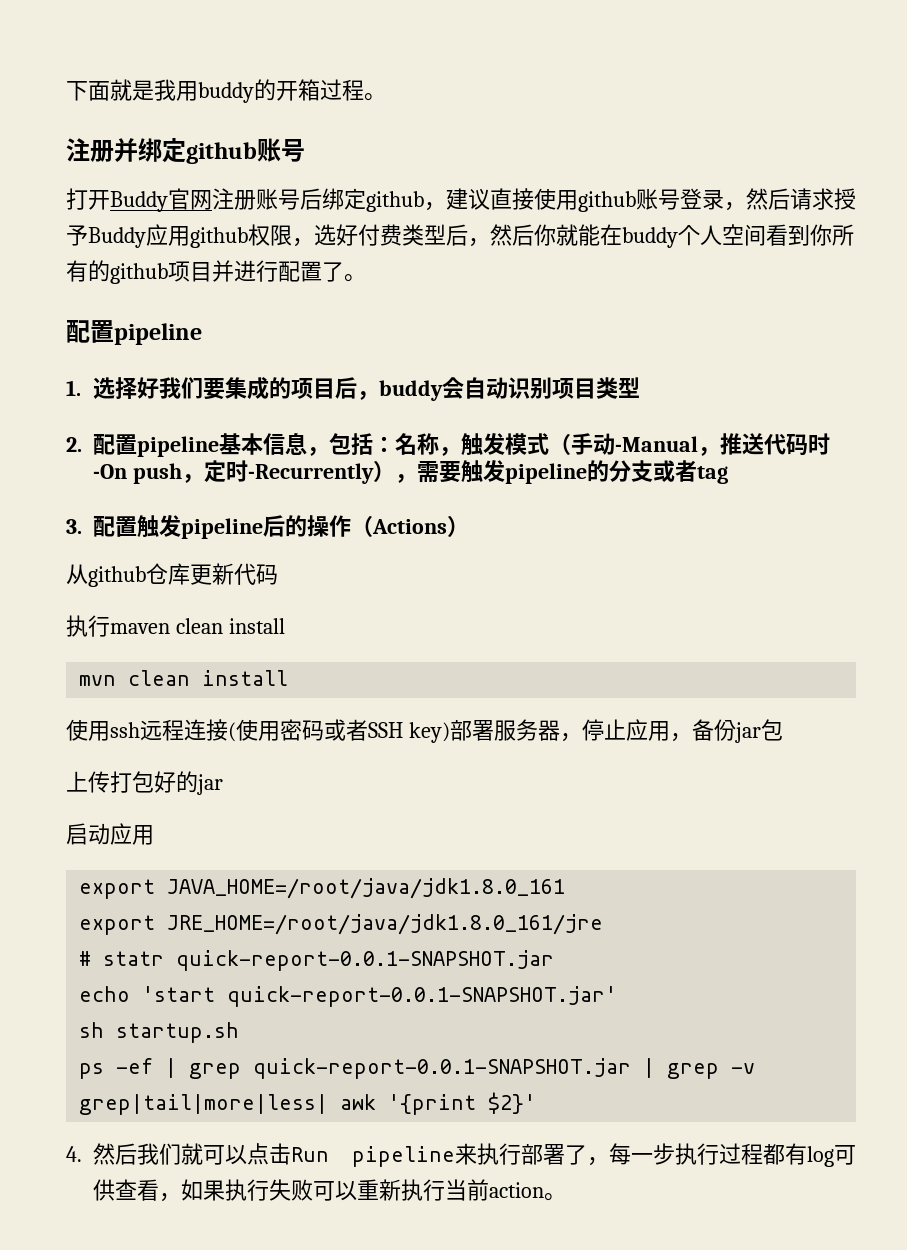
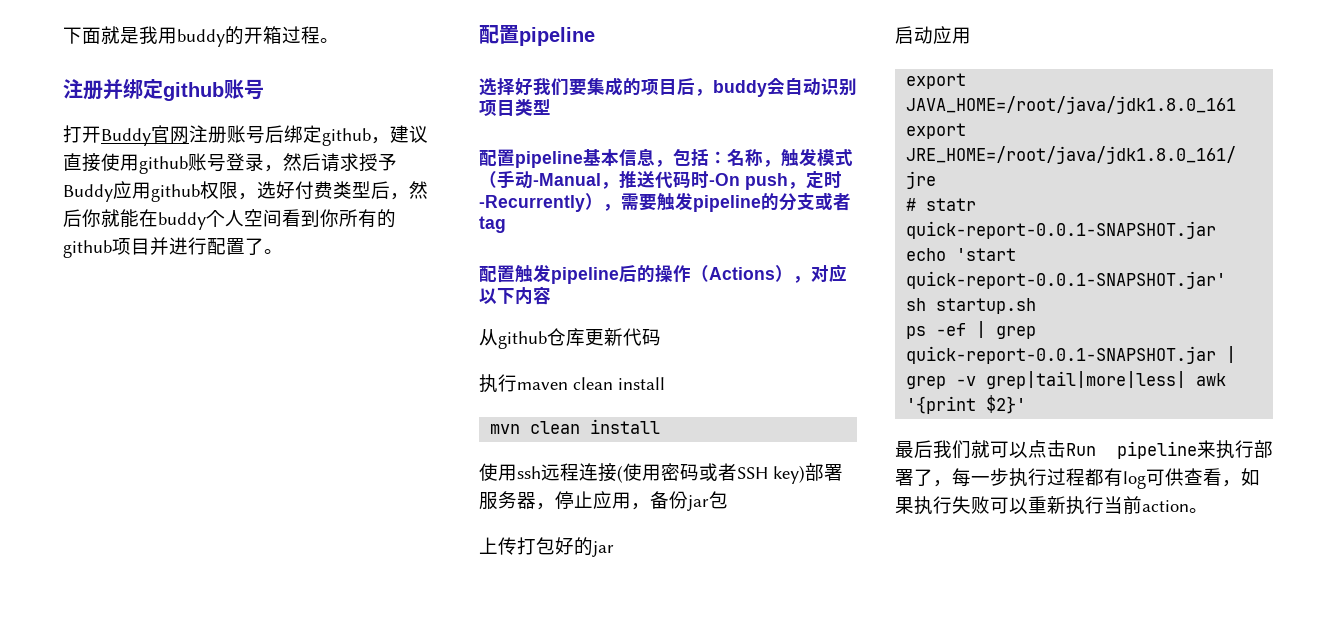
[66,380,81,396] 1. -> (595, 36) none
[66,437,82,452] 2. -> (551, 107) none
[66,519,82,534] 3. -> (506, 224) none
(470, 526) none -> [793,264,847,283] [479,286,551,305] ，对应以下内容
[66,1143,116,1165] 4.然 -> [895,441,914,458] 最

